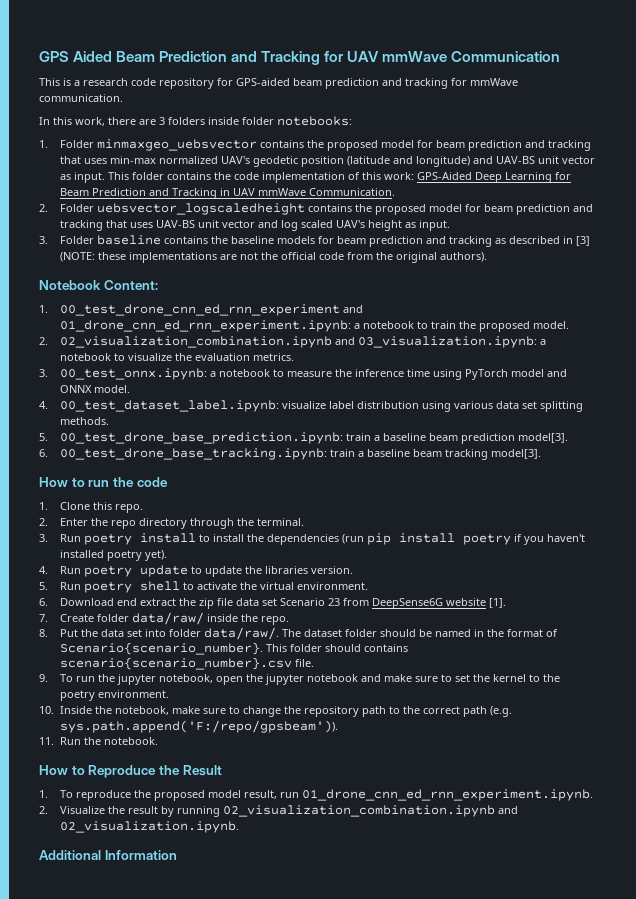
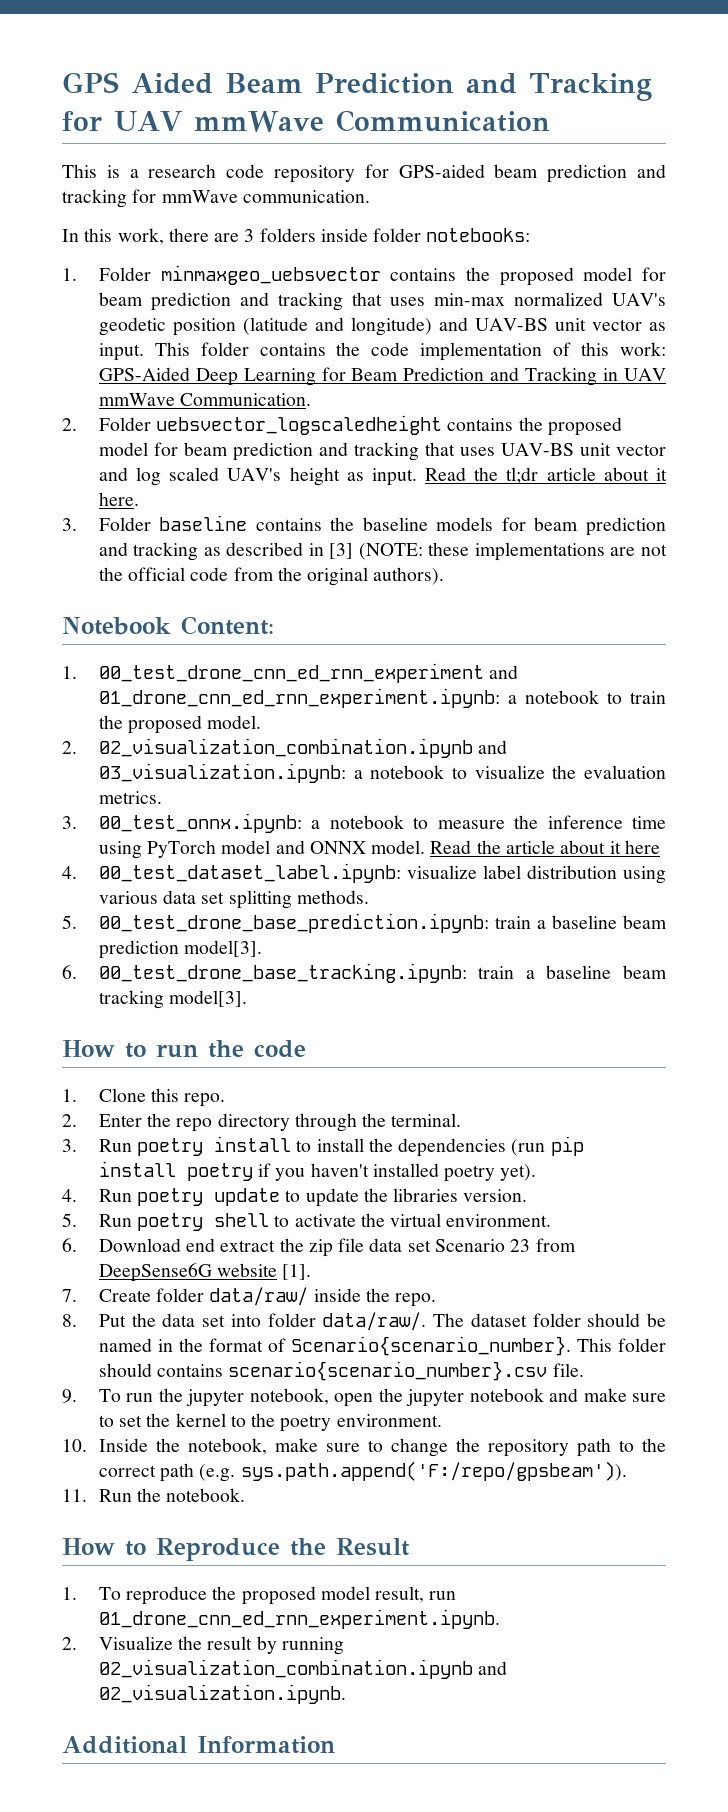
(451, 225) none -> [425,467,667,484] [98,492,139,506] Read the tl;dr article about it here.
(131, 389) none -> [430,840,660,854] Read the article about it here

